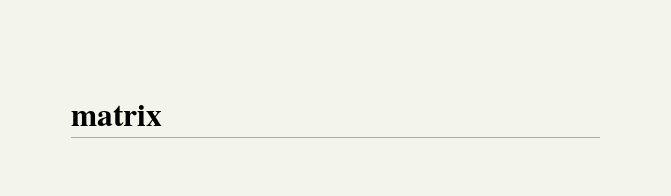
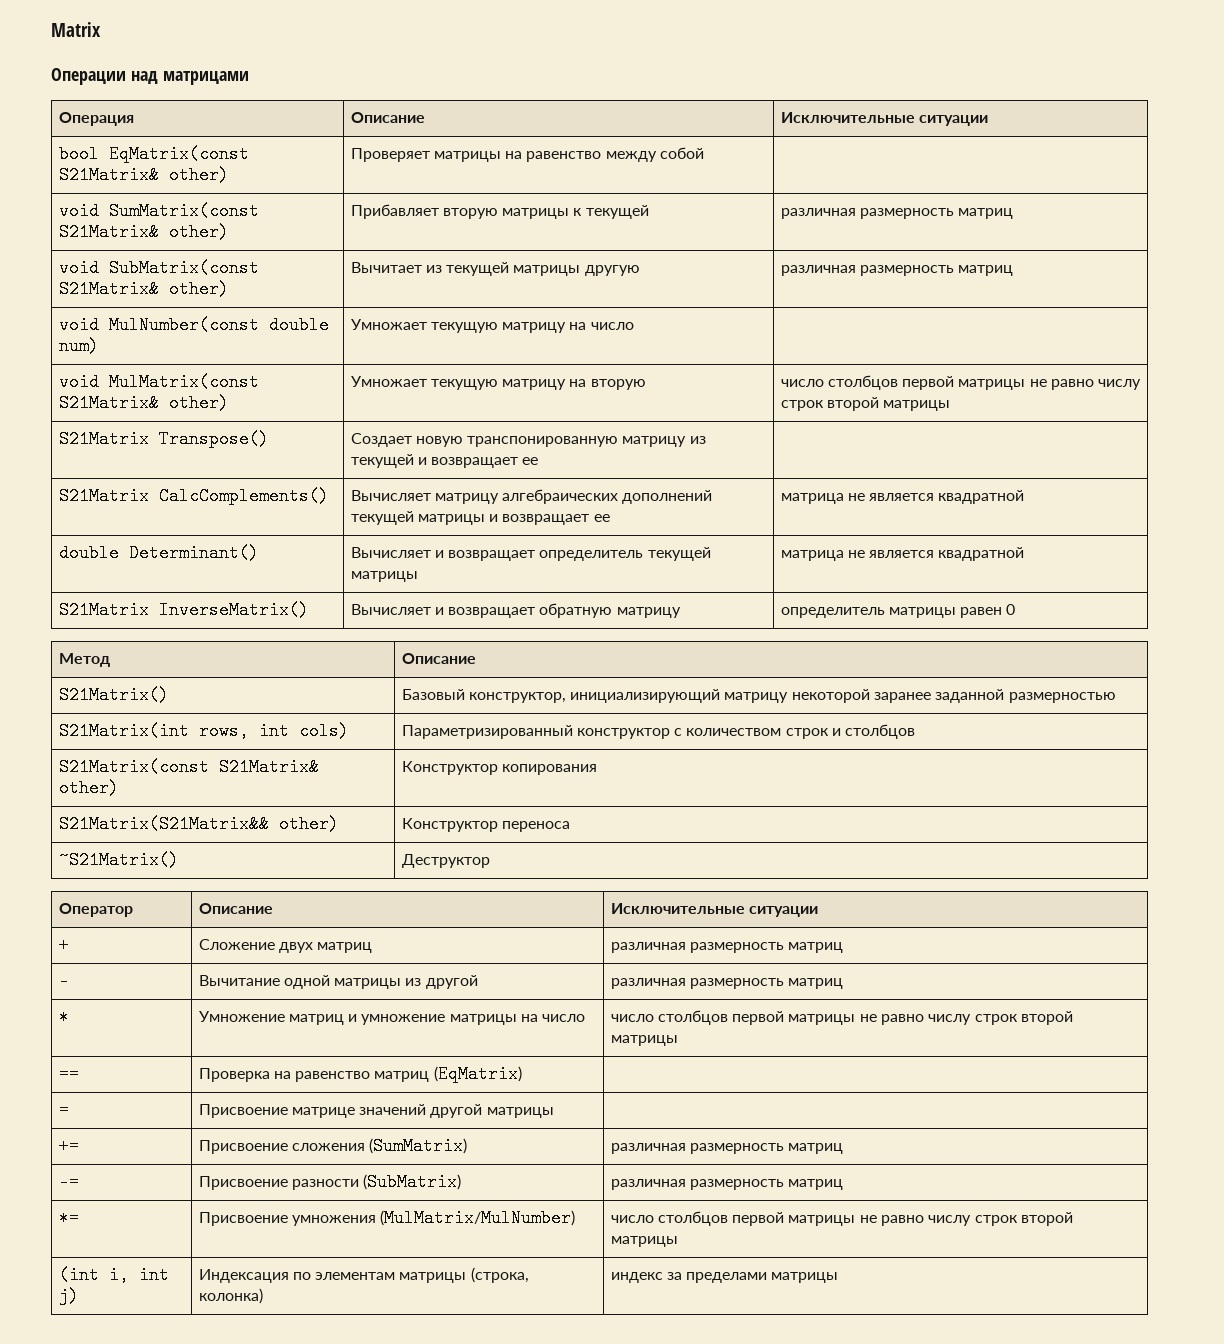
[71,105,162,126] matrix -> [51,22,101,37] [51,68,249,85] [58,112,134,126] [350,112,425,123] [780,112,988,126] [58,145,249,163] [58,166,229,184] [350,147,705,162] [58,202,259,220] [58,223,229,241] [350,204,649,219] [780,208,1014,219] [58,259,259,277] [58,280,229,298] [350,262,640,276] [780,265,1014,276] [58,316,329,334] [58,337,99,355] [350,319,634,333] [58,373,259,391] [58,394,229,412] [350,376,646,390] [780,375,1142,390] [780,397,951,411] [58,430,269,448] [350,433,706,447] [350,454,539,468] [58,487,329,505] [350,489,713,504] [350,511,610,525] [780,490,1025,504] [58,544,259,562] [350,547,711,561] [350,571,418,582] [780,547,1025,561] [58,601,309,619] [350,603,681,618] [780,604,1016,618] [58,653,110,667] [401,653,476,664] [58,686,169,704] [401,689,1116,703] [58,722,349,740] [401,724,916,739] [58,758,319,776] [58,779,119,797] [401,761,597,775] [58,815,339,833] [401,818,570,832] [58,851,179,869] [401,854,490,868] [58,903,133,917] [198,903,273,914] [610,903,818,917] [58,936,69,954] [198,939,373,953] [610,942,844,953] [58,972,69,990] [198,975,478,989] [610,978,844,989] [58,1008,69,1026] [198,1011,586,1025] [610,1010,1074,1025] [610,1035,678,1046] [58,1065,79,1083] [198,1065,522,1083] [58,1101,69,1119] [198,1104,554,1118] [58,1137,79,1155] [198,1137,468,1155] [610,1143,844,1154] [58,1173,79,1191] [198,1173,462,1191] [610,1179,844,1190] [58,1209,79,1227] [198,1209,576,1227] [610,1211,1074,1226] [610,1236,678,1247] [58,1266,169,1284] [58,1287,79,1305] [198,1267,529,1283] [198,1288,263,1304] [610,1272,839,1283] Matrix // Операции над матрицами // Операция | Описание | Исключительные ситуации // bool EqMatrix(const S21Matrix& other) | Проверяет матрицы на равенство между собой | // void SumMatrix(const S21Matrix& other) | Прибавляет вторую матрицы к текущей | различная размерность матриц // void SubMatrix(const S21Matrix& other) | Вычитает из текущей матрицы другую | различная размерность матриц // void MulNumber(const double num) | Умножает текущую матрицу на число | // void MulMatrix(const S21Matrix& other) | Умножает текущую матрицу на вторую | число столбцов первой матрицы не равно числу строк второй матрицы // S21Matrix Transpose() | Создает новую транспонированную матрицу из текущей и возвращает ее | // S21Matrix CalcComplements() | Вычисляет матрицу алгебраических дополнений текущей матрицы и возвращает ее | матрица не является квадратной // double Determinant() | Вычисляет и возвращает определитель текущей матрицы | матрица не является квадратной // S21Matrix InverseMatrix() | Вычисляет и возвращает обратную матрицу | определитель матрицы равен 0 // Метод | Описание // S21Matrix() | Базовый конструктор, инициализирующий матрицу некоторой заранее заданной размерностью // S21Matrix(int rows, int cols) | Параметризированный конструктор с количеством строк и столбцов // S21Matrix(const S21Matrix& other) | Конструктор копирования // S21Matrix(S21Matrix&& other) | Конструктор переноса // ~S21Matrix() | Деструктор // Оператор | Описание | Исключительные ситуации // + | Сложение двух матриц | различная размерность матриц // - | Вычитание одной матрицы из другой | различная размерность матриц // * | Умножение матриц и умножение матрицы на число | число столбцов первой матрицы не равно числу строк второй матрицы // == | Проверка на равенство матриц (EqMatrix) | // = | Присвоение матрице значений другой матрицы | // += | Присвоение сложения (SumMatrix) | различная размерность матриц // -= | Присвоение разности (SubMatrix) | различная размерность матриц // *= | Присвоение умножения (MulMatrix/MulNumber) | число столбцов первой матрицы не равно числу строк второй матрицы // (int i, int j) | Индексация по элементам матрицы (строка, колонка) | индекс за пределами матрицы

